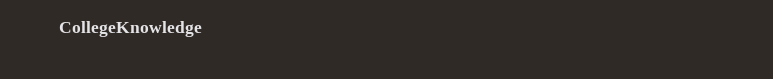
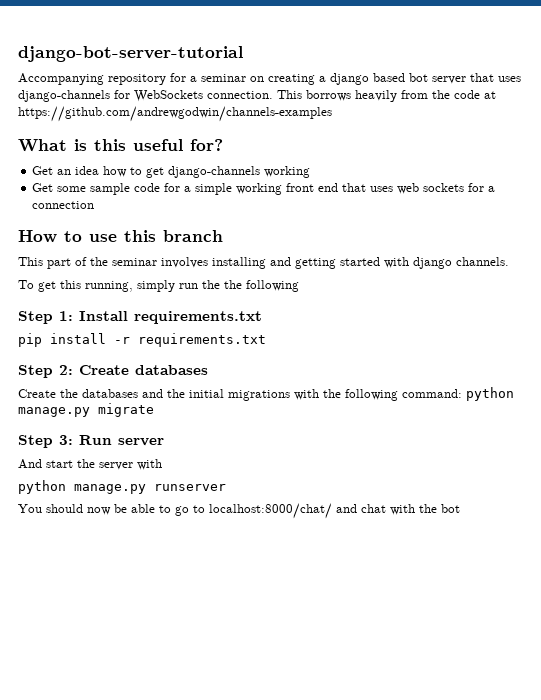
[59,21,202,37] CollegeKnowledge -> [18,46,243,62] [18,73,521,85] [18,90,496,102] [18,106,332,122] [18,139,223,152] [32,166,311,178] [32,183,496,195] [32,201,95,209] [18,230,223,243] [18,257,509,269] [18,280,299,292] [18,311,262,324] [18,333,266,347] [18,365,208,378] [18,387,514,401] [18,403,154,417] [18,435,164,448] [18,459,162,470] [18,480,226,494] [18,503,460,519] django-bot-server-tutorial // Accompanying repository for a seminar on creating a django based bot server that uses django-channels for WebSockets connection. This borrows heavily from the code at https://github.com/andrewgodwin/channels-examples // What is this useful for? // Get an idea how to get django-channels working // Get some sample code for a simple working front end that uses web sockets for a connection // How to use this branch // This part of the seminar involves installing and getting started with django channels. // To get this running, simply run the the following // Step 1: Install requirements.txt // pip install -r requirements.txt // Step 2: Create databases // Create the databases and the initial migrations with the following command: python manage.py migrate // Step 3: Run server // And start the server with // python manage.py runserver // You should now be able to go to localhost:8000/chat/ and chat with the bot

